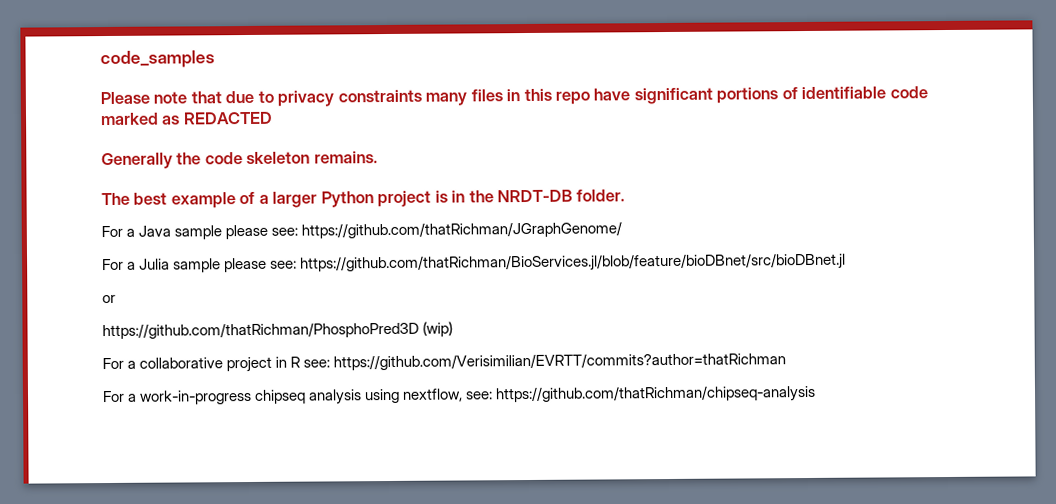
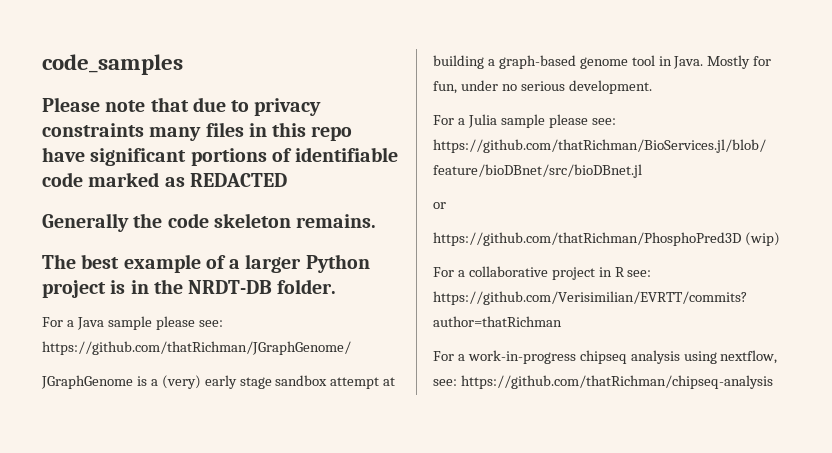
(623, 230) none -> [41,375,396,389] [433,55,772,69] [433,80,652,94] // JGraphGenome is a (very) early stage sandbox attempt at building a graph-based genome tool in Java. Mostly for fun, under no serious development.

